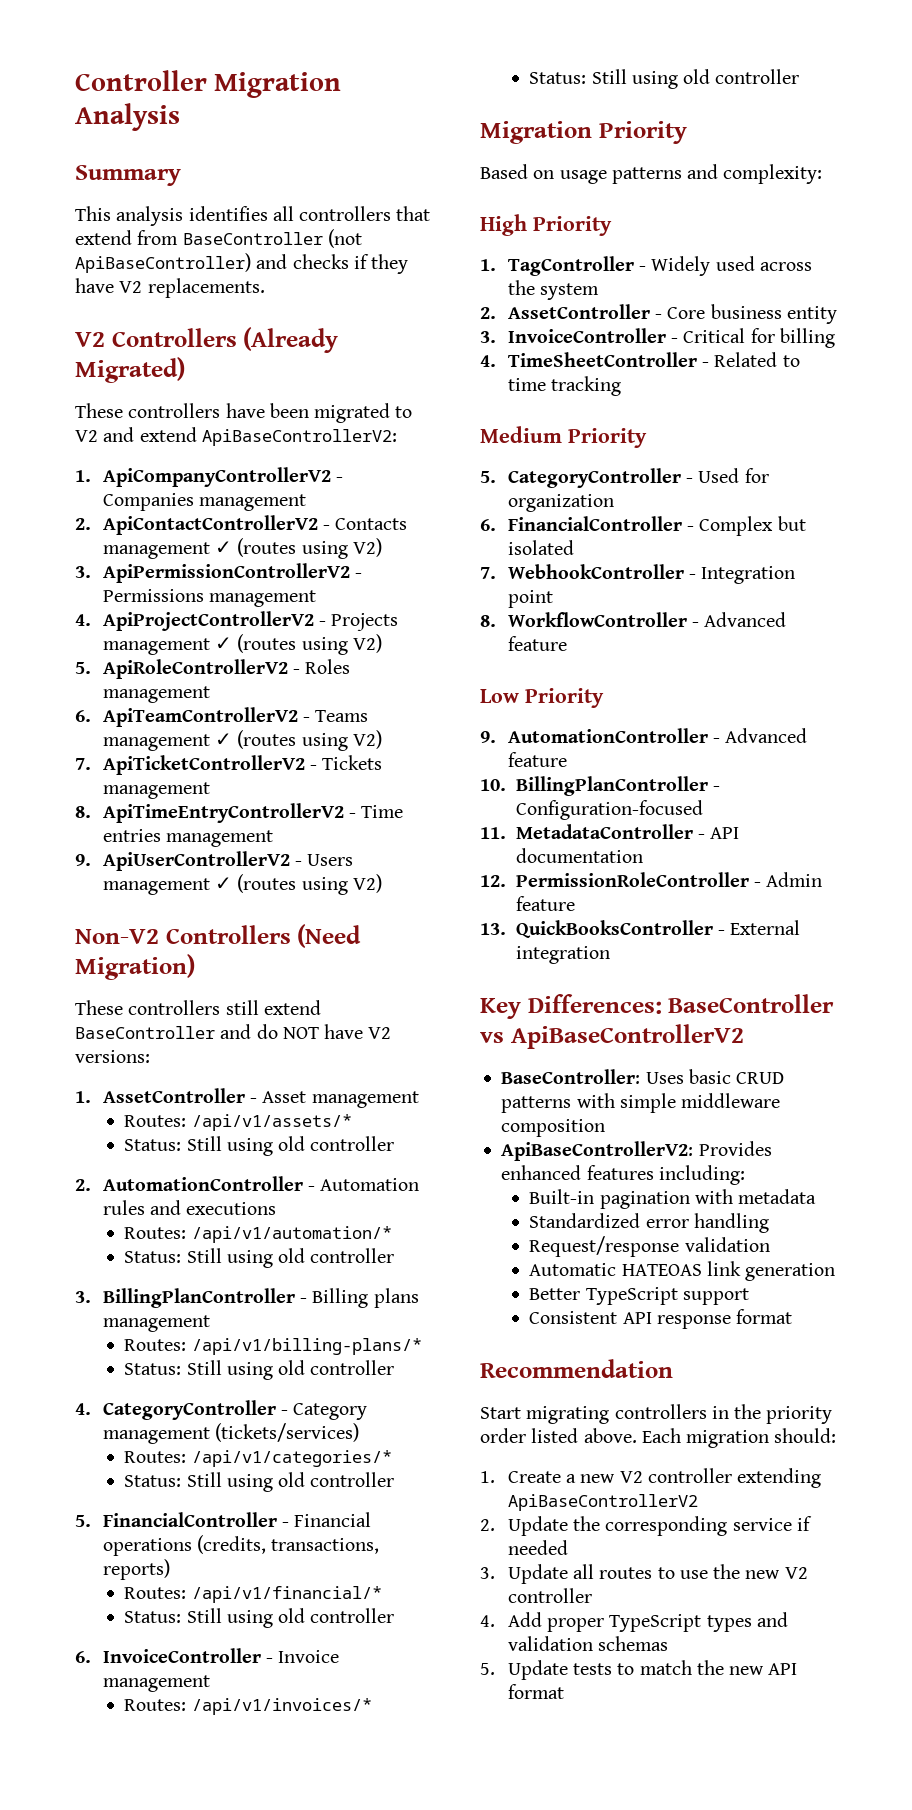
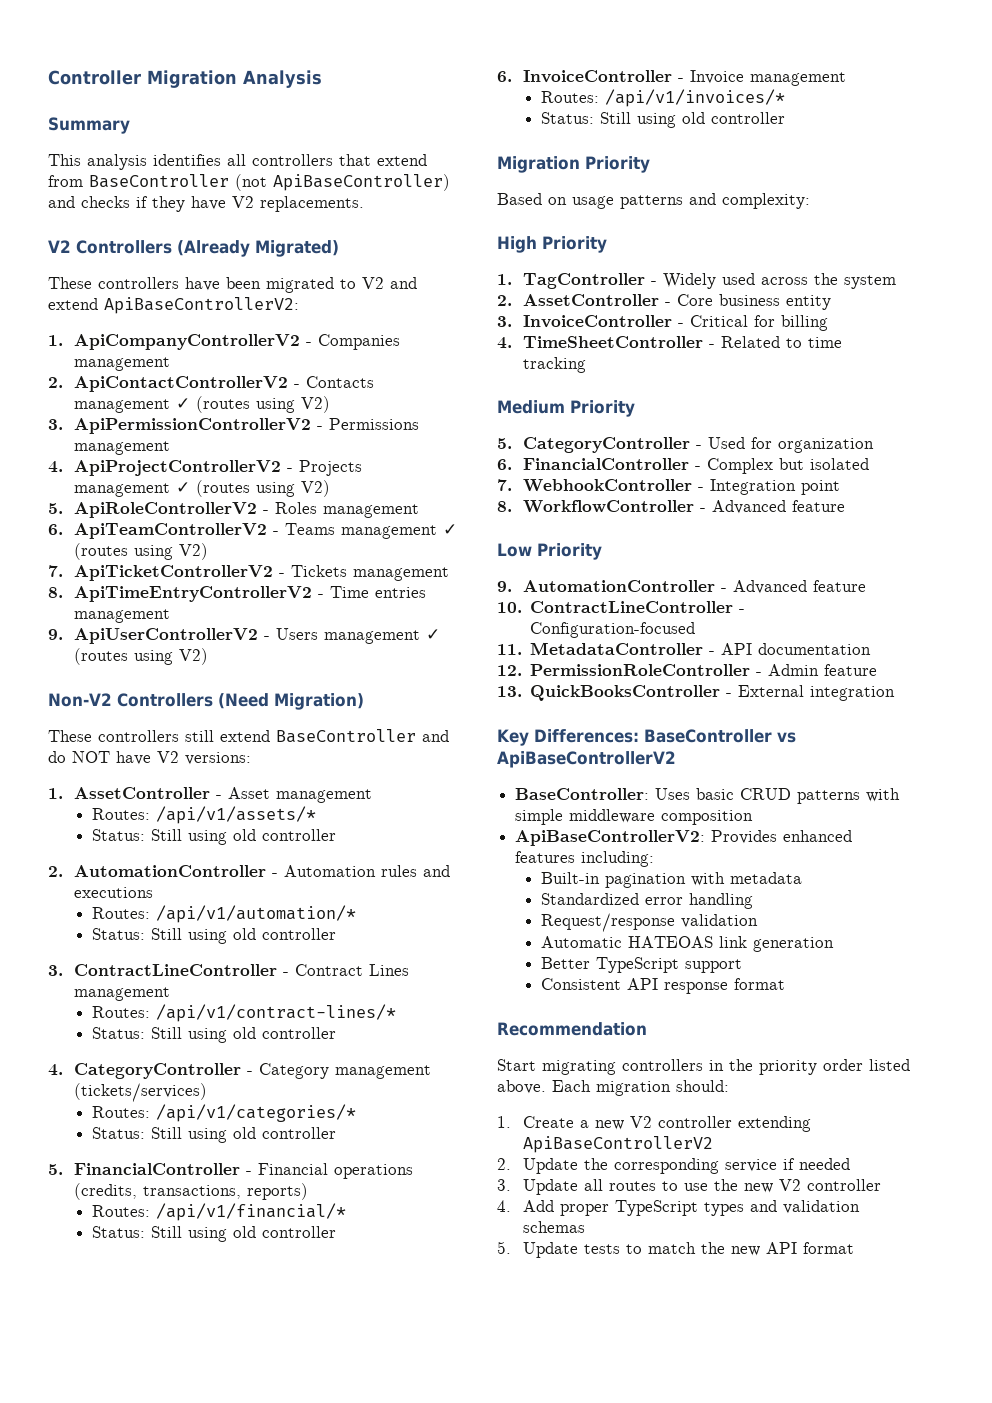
[102,1288,419,1308] [102,1315,210,1332] [124,1338,422,1355] BillingPlanController - Billing plans management // Routes: /api/v1/billing-plans/* -> [73,964,409,976] [73,987,170,1001] [91,1004,396,1022] ContractLineController - Contract Lines management // Routes: /api/v1/contract-lines/*
[515,776,708,796] BillingPlanController -> [530,601,734,613] ContractLineController

